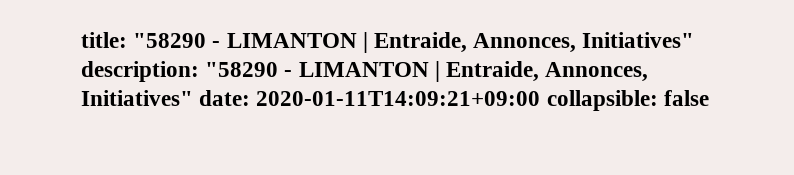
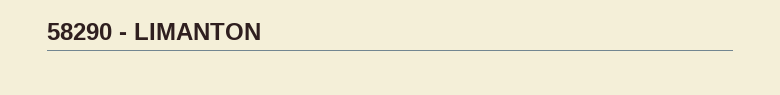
[81,32,695,53] [81,61,649,82] [81,90,709,111] title: "58290 - LIMANTON | Entraide, Annonces, Initiatives" description: "58290 - LIMANTON | Entraide, Annonces, Initiatives" date: 2020-01-11T14:09:21+09:00 collapsible: false -> [47,23,261,40] 58290 - LIMANTON

